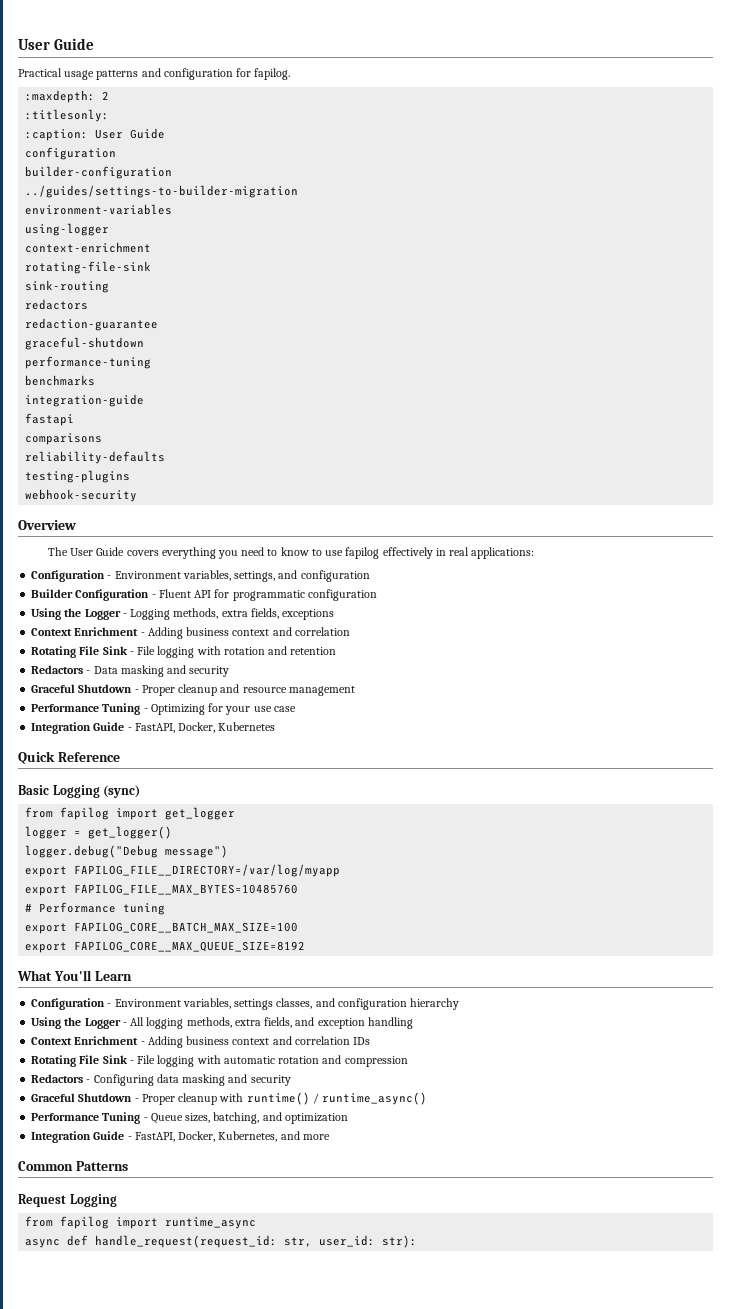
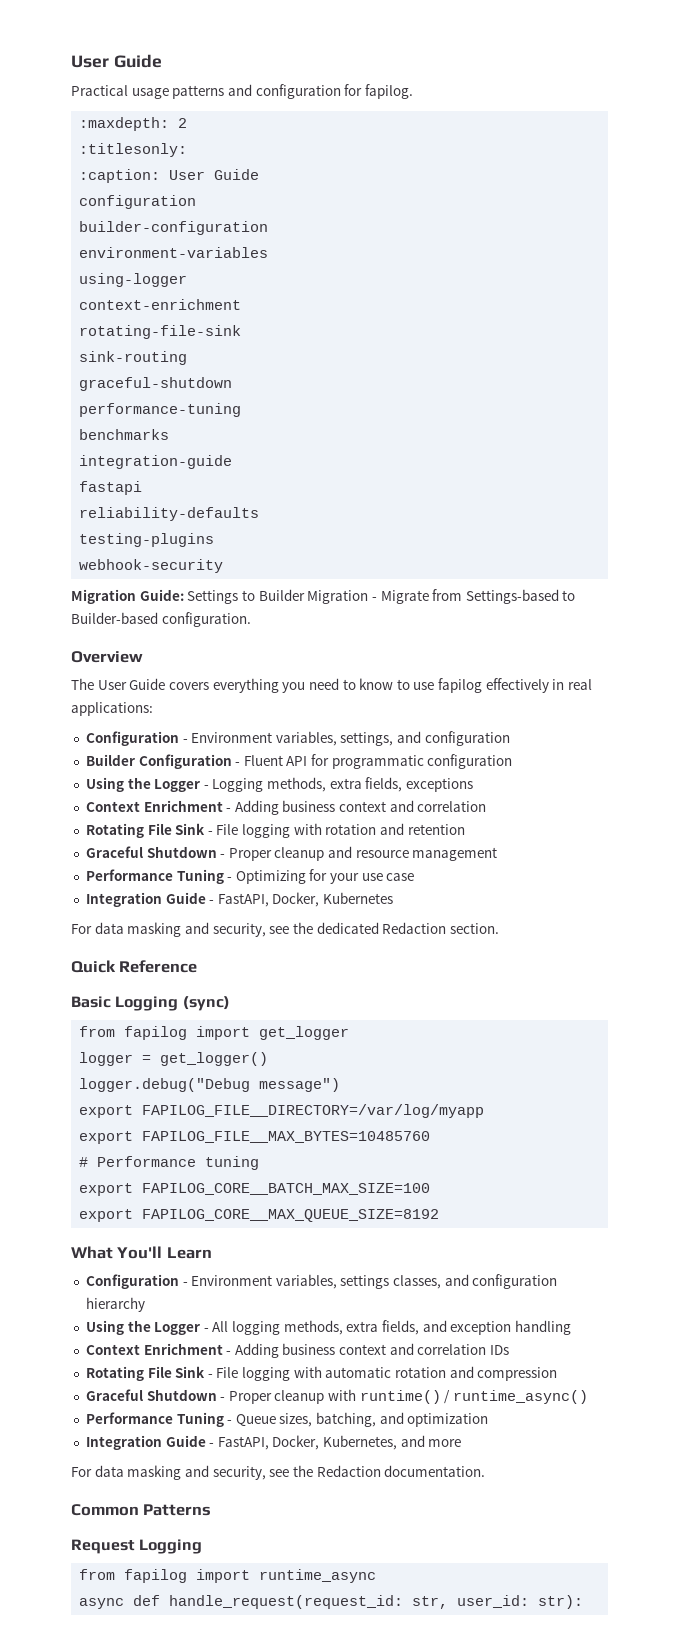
[25,185,299,198] // ../guides/settings-to-builder-migration -> (269, 228) none
[25,299,89,310] [25,318,159,331] // redactors // redaction-guarantee -> (188, 358) none
[25,433,103,445] // comparisons -> (143, 488) none
(138, 495) none -> [71,589,576,604] [71,612,251,627] // Migration Guide: Settings to Builder Migration - Migrate from Settings-based to Builder-based configuration.
[31,665,230,677] // Redactors - Data masking and security -> (465, 829) none
(276, 726) none -> [71,922,499,937] // For data masking and security, see the dedicated Redaction section.
[31,1074,291,1086] // Redactors - Configuring data masking and security -> (558, 1374) none
(330, 1137) none -> [71,1465,486,1480] // For data masking and security, see the Redaction documentation.

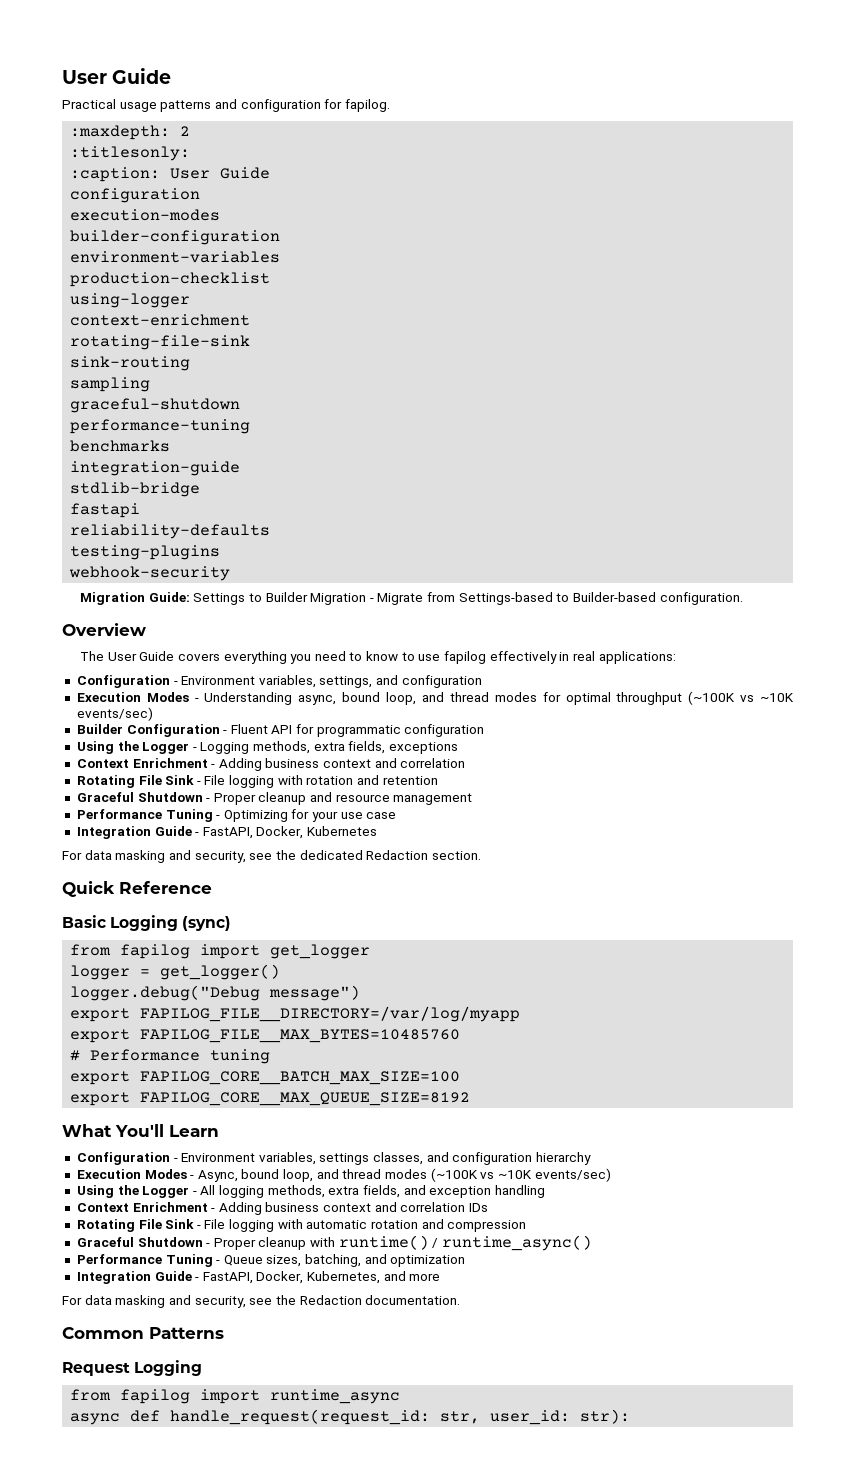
(197, 202) none -> [70,209,221,221] // execution-modes
(269, 252) none -> [70,272,271,287] // production-checklist
(188, 358) none -> [70,377,151,392] // sampling
(233, 462) none -> [70,482,201,497] // stdlib-bridge
(510, 738) none -> [76,691,794,705] [76,707,153,721] // Execution Modes - Understanding async, bound loop, and thread modes for optimal throughput (~100K vs ~10K events/sec)
(145, 1304) none -> [76,1168,611,1182] // Execution Modes - Async, bound loop, and thread modes (~100K vs ~10K events/sec)

